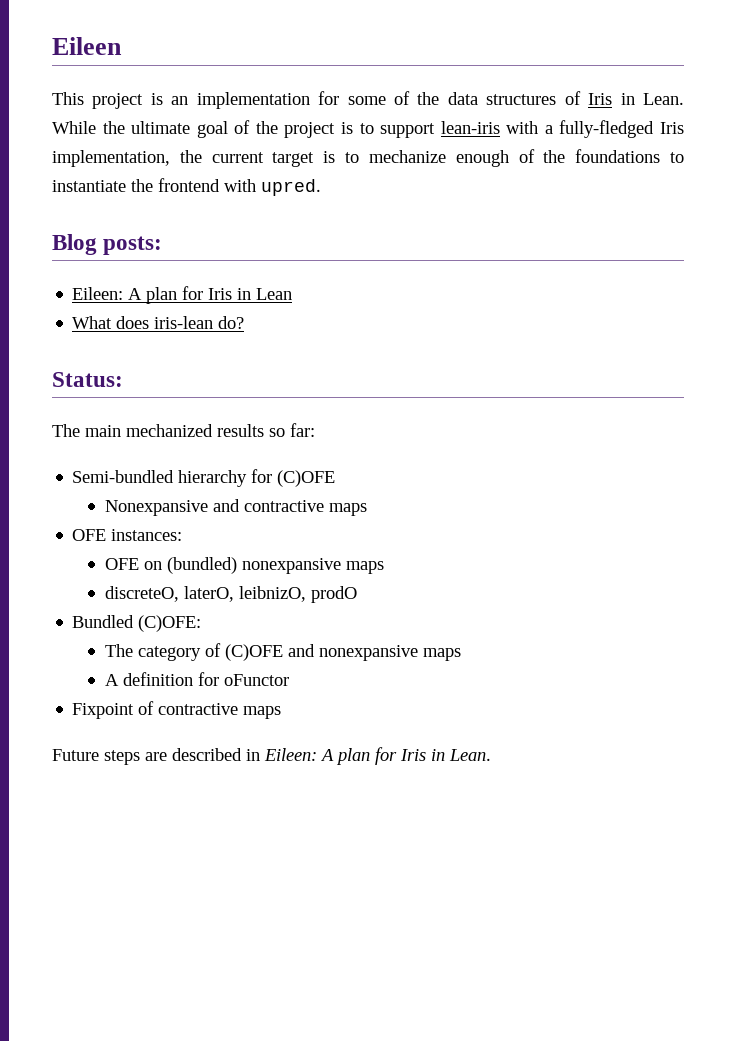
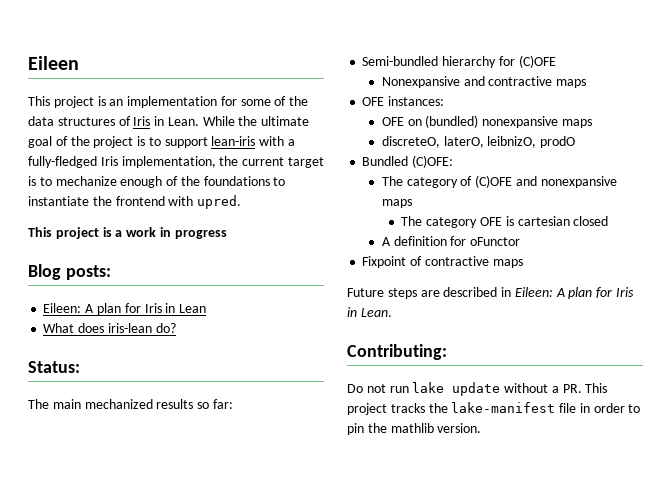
(321, 187) none -> [28,227,227,239] // This project is a work in progress
(462, 654) none -> [401,216,609,228] // The category OFE is cartesian closed
(491, 755) none -> [347,344,447,360] [347,382,608,396] [347,402,641,415] [347,423,482,435] // Contributing: // Do not run lake update without a PR. This project tracks the lake-manifest file in order to pin the mathlib version.

